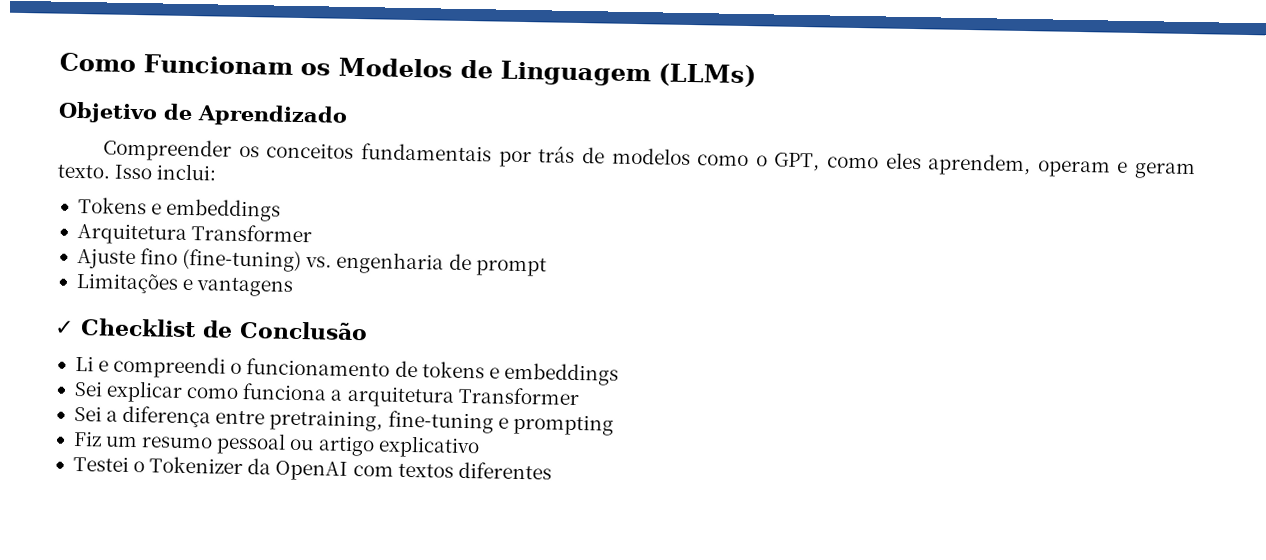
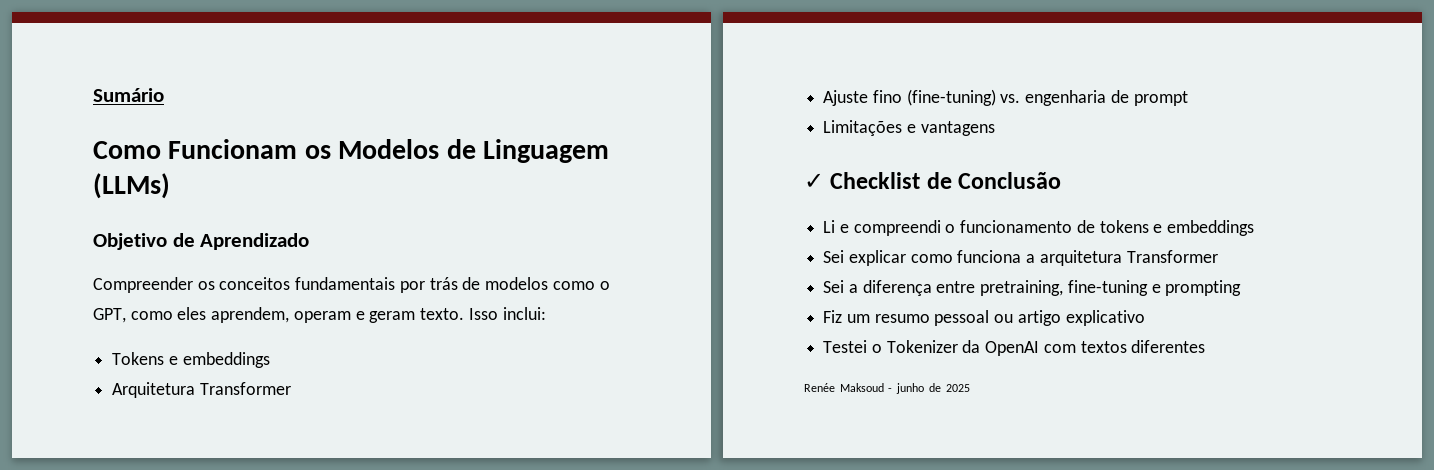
(59, 62) none -> [93,88,164,102] Sumário //
(552, 470) none -> [804,383,970,394] // Renée Maksoud - junho de 2025

